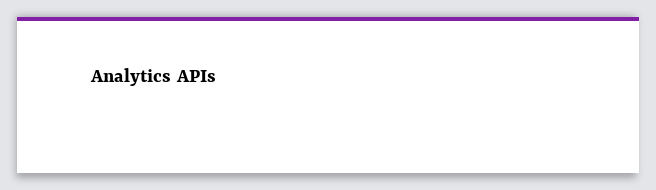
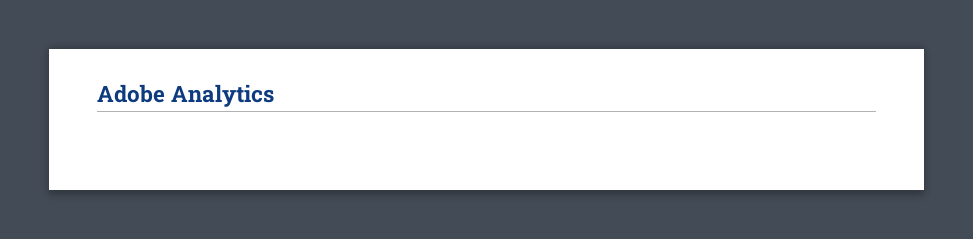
[90,68,216,86] Analytics APIs -> [97,84,275,107] Adobe Analytics

